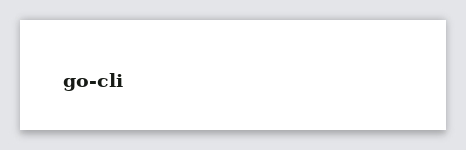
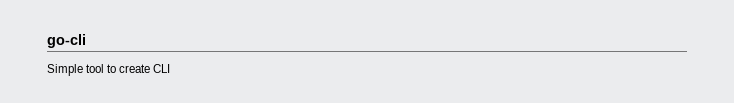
(123, 82) none -> [47,64,171,76] // Simple tool to create CLI

